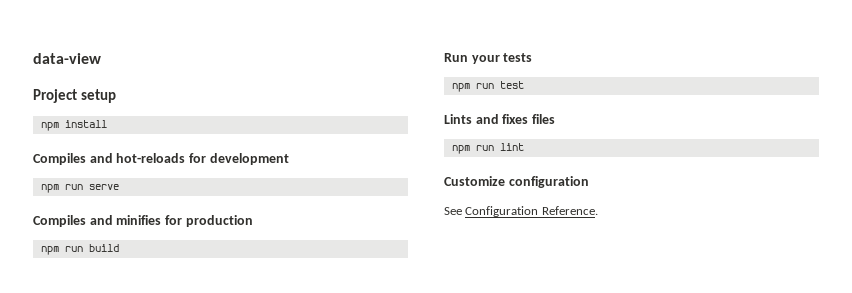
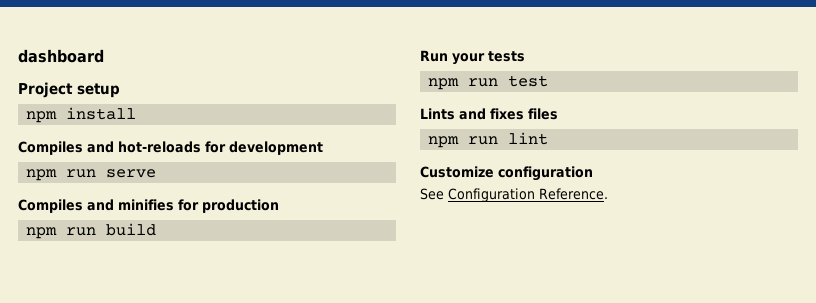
[33,53,101,64] data-view -> [18,49,104,63] dashboard

